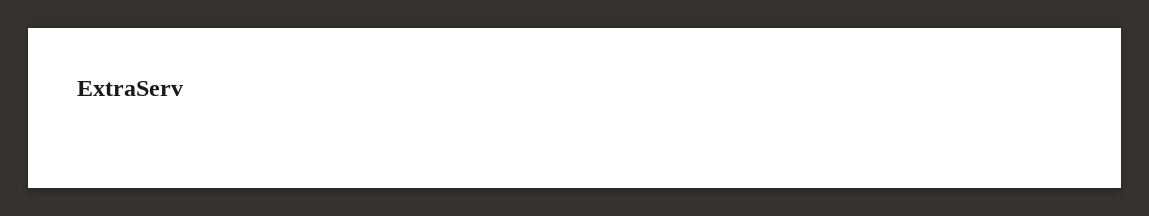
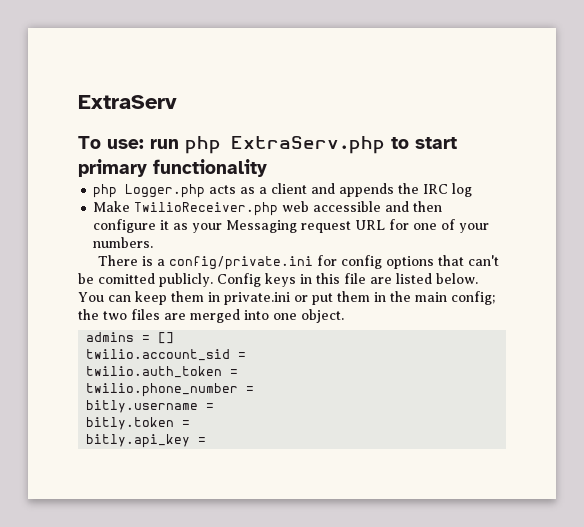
(183, 88) none -> [78,136,457,154] [78,159,267,177] [93,183,473,198] [93,201,443,216] [93,219,490,233] [93,237,154,248] [98,255,500,270] [78,273,478,287] [78,291,495,305] [78,309,344,323] [86,332,175,344] [86,349,247,361] [86,366,239,378] [86,383,255,397] [86,400,215,413] [86,417,191,430] [86,434,207,448] // To use: run php ExtraServ.php to start primary functionality // php Logger.php acts as a client and appends the IRC log // Make TwilioReceiver.php web accessible and then configure it as your Messaging request URL for one of your numbers. // There is a config/private.ini for config options that can't be comitted publicly. Config keys in this file are listed below. You can keep them in private.ini or put them in the main config; the two files are merged into one object. // admins = [] // twilio.account_sid = // twilio.auth_token = // twilio.phone_number = // bitly.username = // bitly.token = // bitly.api_key =

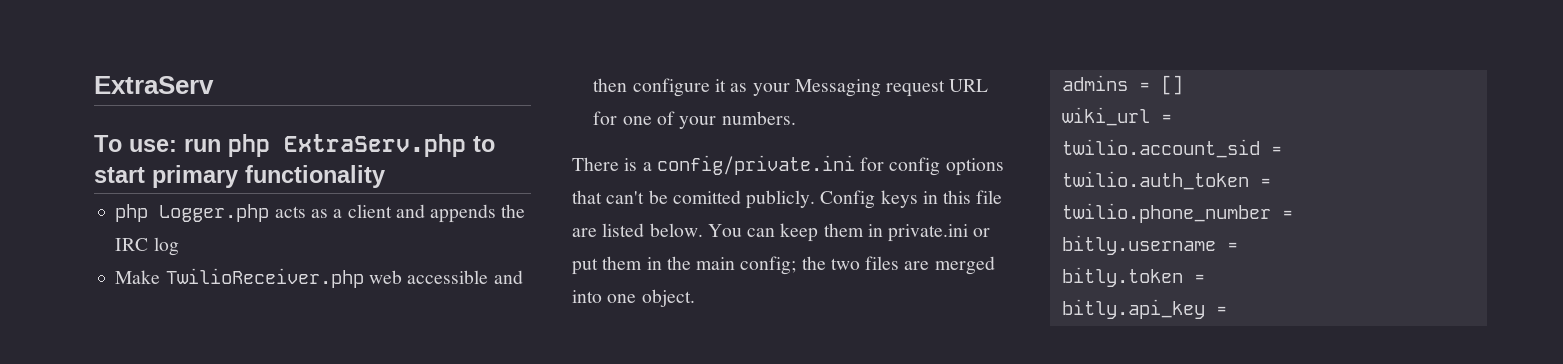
(175, 338) none -> [1061,107,1172,126] // wiki_url =

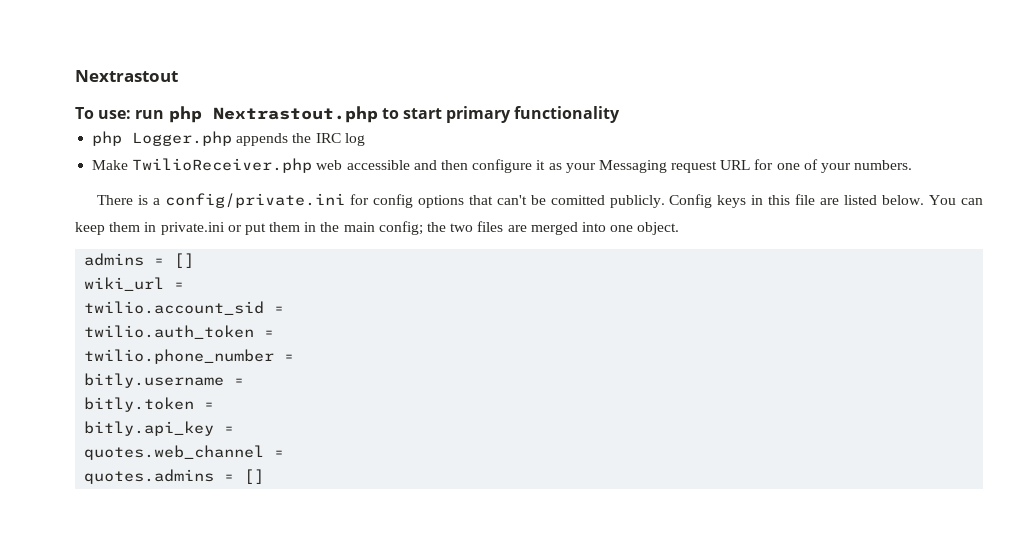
[94,76,214,94] ExtraServ -> [75,70,178,82] Nextrastout
[284,134,466,157] ExtraServ.php -> [212,106,378,123] Nextrastout.php
[274,204,425,218] acts as a client and -> (233, 138) none
(1227, 310) none -> [84,445,285,460] [84,469,265,484] // quotes.web_channel = // quotes.admins = []

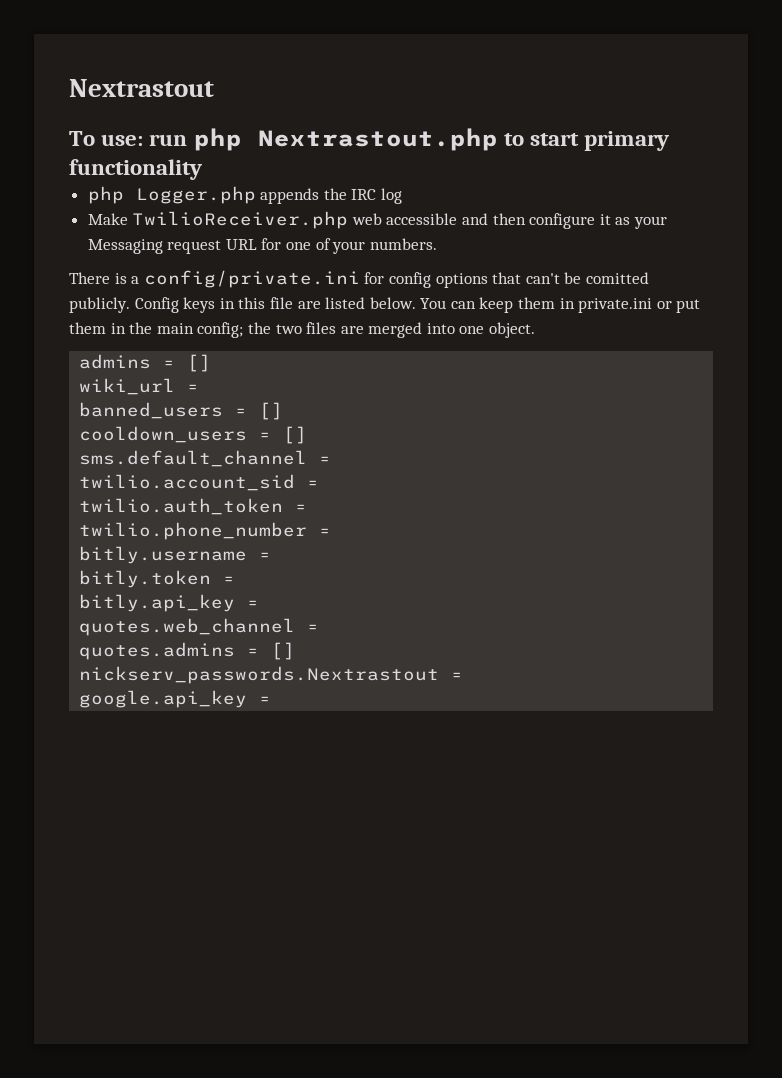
(185, 285) none -> [79,402,284,420] [79,426,308,444] [79,450,332,467] // banned_users = [] // cooldown_users = [] // sms.default_channel =
(265, 476) none -> [79,666,464,684] [79,690,272,708] // nickserv_passwords.Nextrastout = // google.api_key =

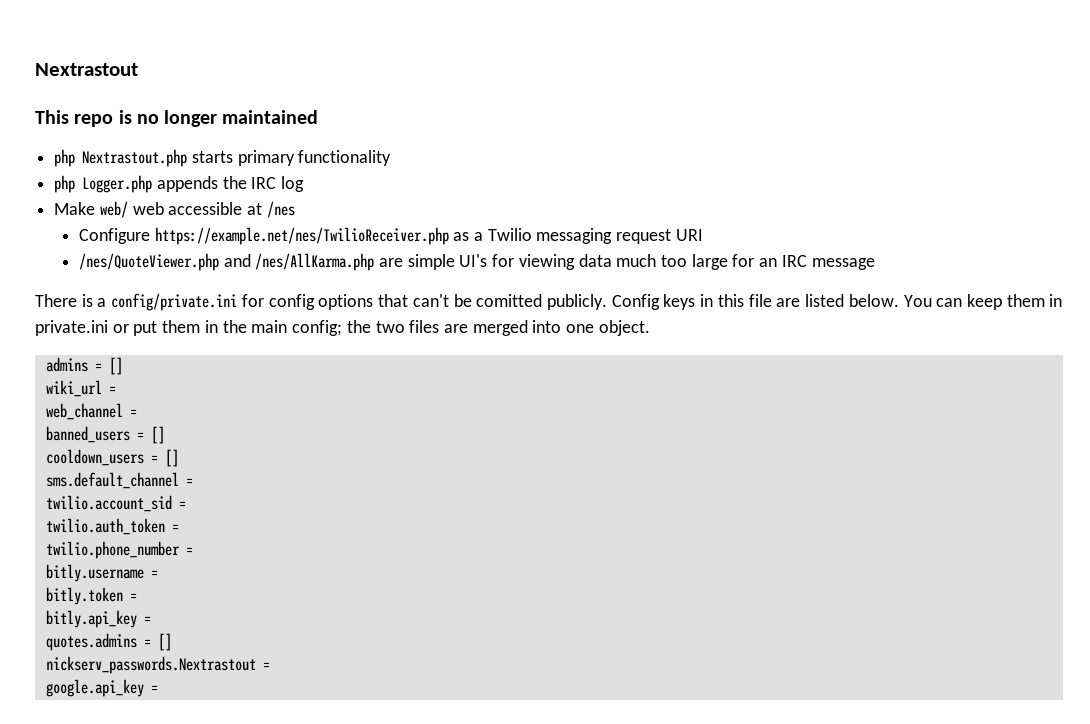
[69,128,580,151] To use: run php Nextrastout.php to start -> [35,110,319,127] [54,149,233,167] This repo is no longer maintained // php Nextrastout.php starts
[132,211,349,229] TwilioReceiver.php -> [99,201,128,218] web/
[462,213,668,229] [87,238,437,254] and then configure it as your Messaging request URL for one of your numbers. -> [247,201,295,218] [78,227,703,245] [78,253,875,271] at /nes // Configure https://example.net/nes/TwilioReceiver.php as a Twilio messaging request URI // /nes/QuoteViewer.php and /nes/AllKarma.php are simple UI's for viewing data much too large for an IRC message
(200, 388) none -> [45,403,137,420] // web_channel =
[79,618,320,636] // quotes.web_channel = -> (151, 620) none

